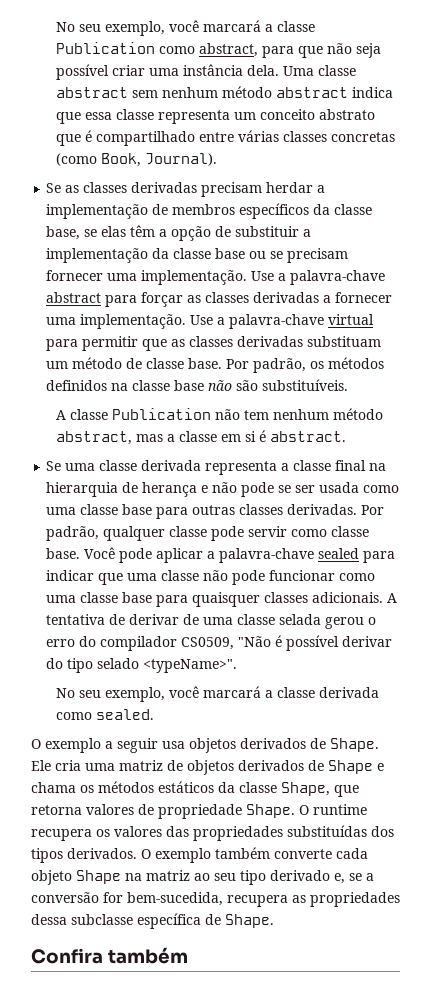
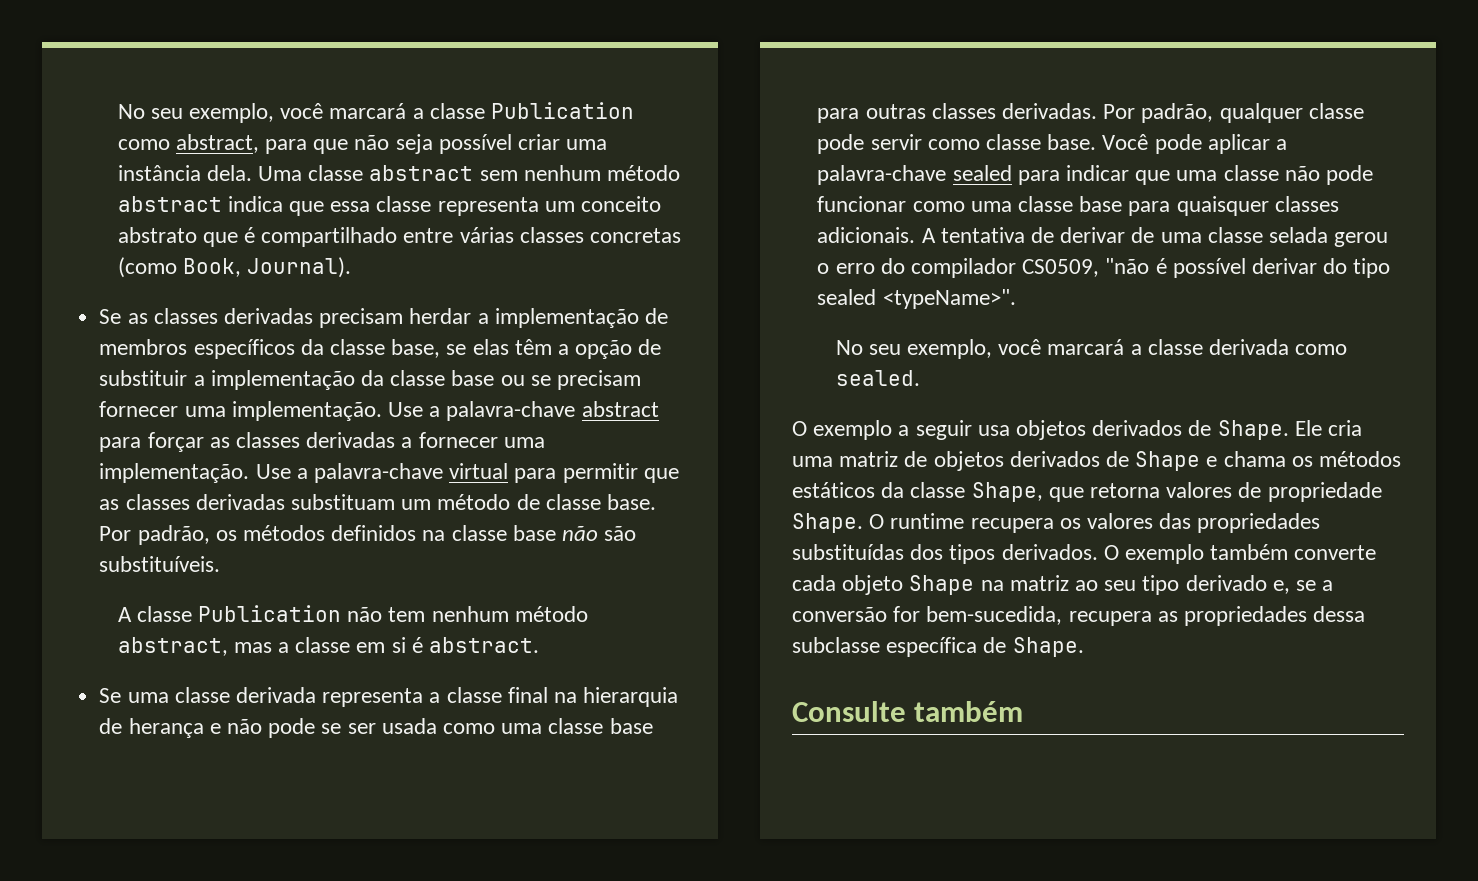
[238,636,272,647] "Não -> [1105,258,1150,274] "não
[97,658,140,669] selado -> [817,289,877,305] sealed
[31,948,103,964] Confira -> [792,701,906,722] Consulte

